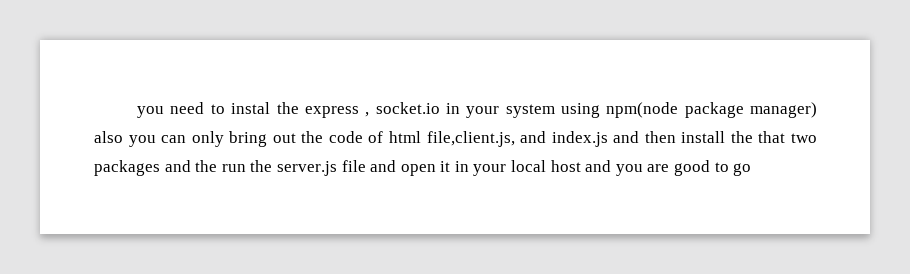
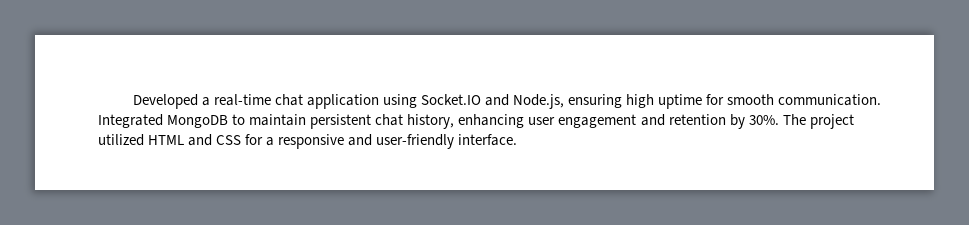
[137,102,817,118] [94,131,817,147] [94,160,752,176] you need to instal the express , socket.io in your system using npm(node package manager) also you can only bring out the code of html file,client.js, and index.js and then install the that two packages and the run the server.js file and open it in your local host and you are good to go -> [132,94,882,109] [98,114,854,129] [98,134,518,149] Developed a real-time chat application using Socket.IO and Node.js, ensuring high uptime for smooth communication. Integrated MongoDB to maintain persistent chat history, enhancing user engagement and retention by 30%. The project utilized HTML and CSS for a responsive and user-friendly interface.

